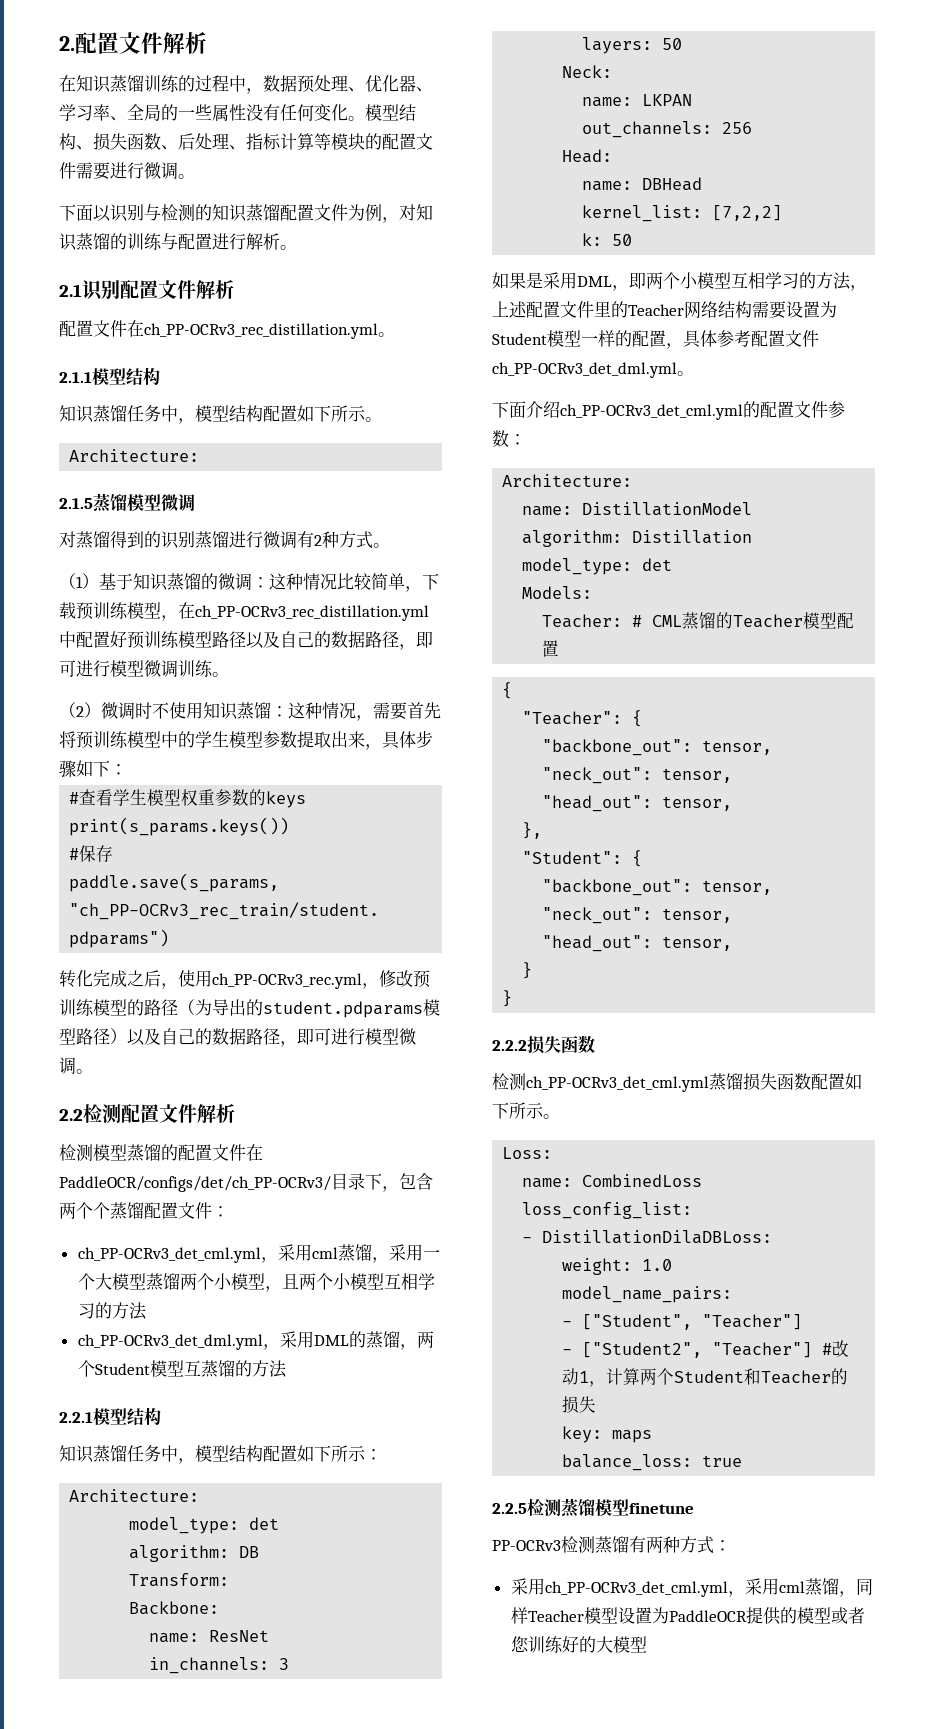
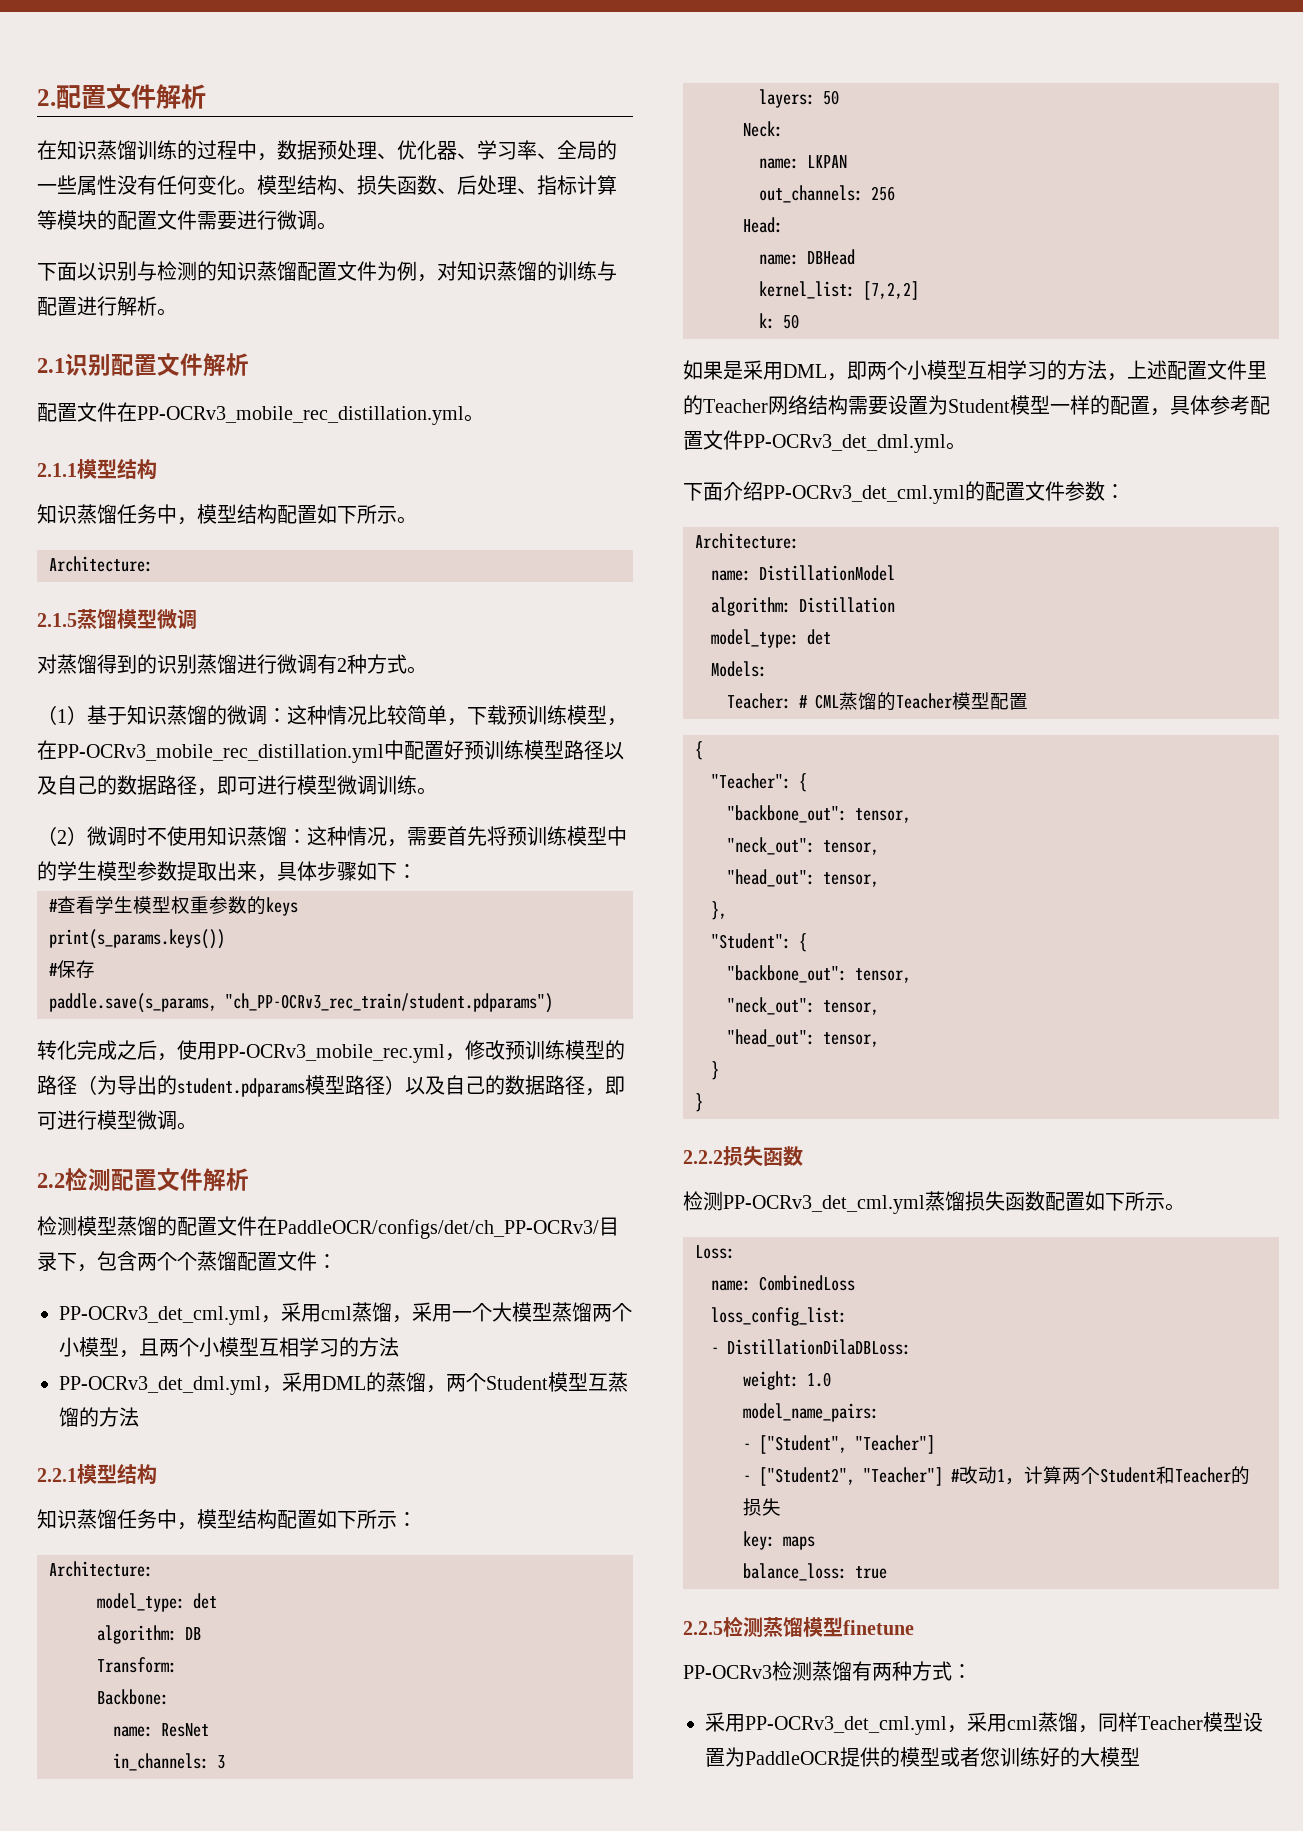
[144,323,378,339] ch_PP-OCRv3_rec_distillation.yml -> [137,406,464,425] PP-OCRv3_mobile_rec_distillation.yml
[195,605,429,621] ch_PP-OCRv3_rec_distillation.yml -> [57,744,384,763] PP-OCRv3_mobile_rec_distillation.yml
[212,973,362,989] ch_PP-OCRv3_rec.yml -> [217,1044,445,1063] PP-OCRv3_mobile_rec.yml
[77,1247,261,1263] ch_PP-OCRv3_det_cml.yml -> [59,1306,261,1325] PP-OCRv3_det_cml.yml
[77,1334,263,1350] ch_PP-OCRv3_det_dml.yml -> [59,1376,262,1395] PP-OCRv3_det_dml.yml
[492,362,677,378] ch_PP-OCRv3_det_dml.yml -> [743,434,946,453] PP-OCRv3_det_dml.yml
[560,404,743,420] ch_PP-OCRv3_det_cml.yml -> [763,485,965,504] PP-OCRv3_det_cml.yml
[526,1076,709,1092] ch_PP-OCRv3_det_cml.yml -> [723,1195,925,1214] PP-OCRv3_det_cml.yml
[544,1581,728,1597] ch_PP-OCRv3_det_cml.yml -> [745,1716,947,1735] PP-OCRv3_det_cml.yml

